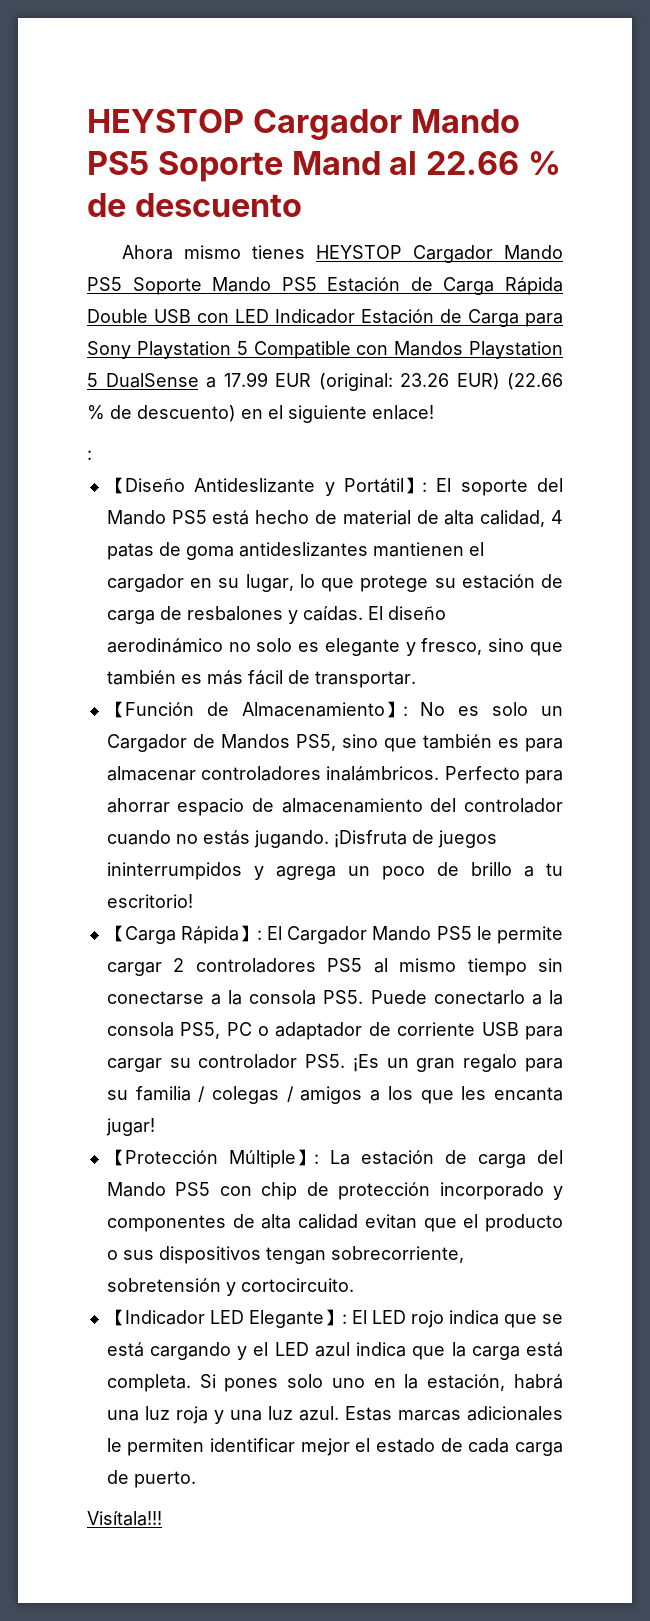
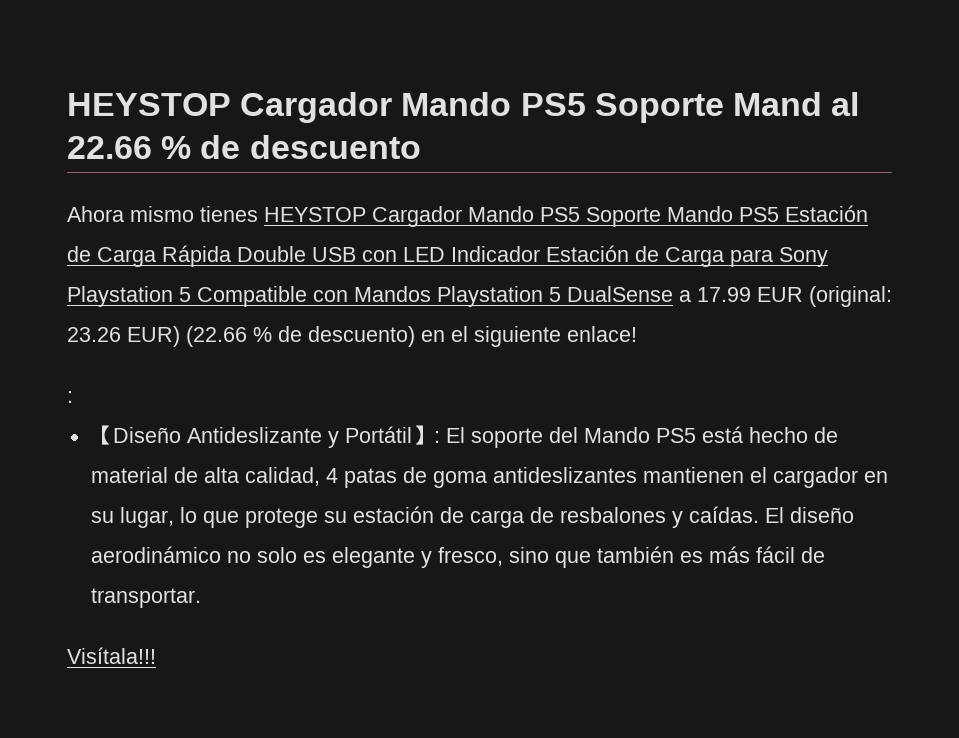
[106,701,563,718] [106,734,563,752] [106,766,563,784] [106,798,563,816] [106,830,497,848] [106,862,563,880] [106,894,193,908] [106,925,563,944] [106,958,563,976] [106,990,563,1005] [106,1022,563,1040] [106,1054,563,1072] [106,1086,564,1104] [105,1118,155,1136] [106,1149,563,1168] [106,1182,563,1200] [106,1214,563,1232] [106,1246,464,1264] [106,1278,354,1296] [106,1309,563,1328] [106,1342,564,1360] [106,1374,563,1392] [106,1406,563,1424] [106,1438,563,1456] [106,1470,196,1488] // 【Función de Almacenamiento】: No es solo un Cargador de Mandos PS5, sino que también es para almacenar controladores inalámbricos. Perfecto para ahorrar espacio de almacenamiento del controlador cuando no estás jugando. ¡Disfruta de juegos ininterrumpidos y agrega un poco de brillo a tu escritorio! // 【Carga Rápida】: El Cargador Mando PS5 le permite cargar 2 controladores PS5 al mismo tiempo sin conectarse a la consola PS5. Puede conectarlo a la consola PS5, PC o adaptador de corriente USB para cargar su controlador PS5. ¡Es un gran regalo para su familia / colegas / amigos a los que les encanta jugar! // 【Protección Múltiple】: La estación de carga del Mando PS5 con chip de protección incorporado y componentes de alta calidad evitan que el producto o sus dispositivos tengan sobrecorriente, sobretensión y cortocircuito. // 【Indicador LED Elegante】: El LED rojo indica que se está cargando y el LED azul indica que la carga está completa. Si pones solo uno en la estación, habrá una luz roja y una luz azul. Estas marcas adicionales le permiten identificar mejor el estado de cada carga de puerto. -> (201, 598) none

